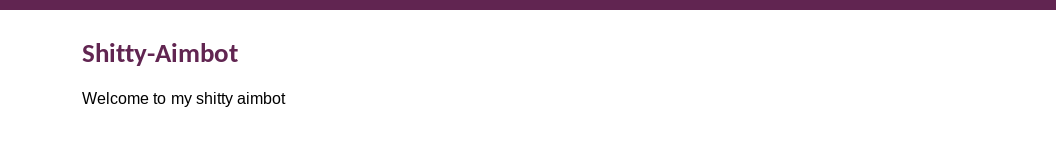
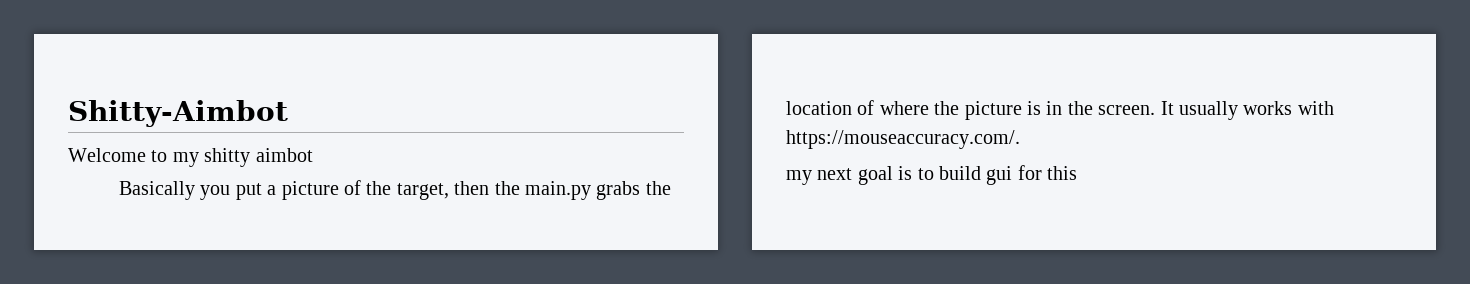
(287, 98) none -> [118,180,671,200] [786,100,1334,120] [786,130,1020,149] [786,165,1078,185] // Basically you put a picture of the target, then the main.py grabs the location of where the picture is in the screen. It usually works with https://mouseaccuracy.com/. // my next goal is to build gui for this

